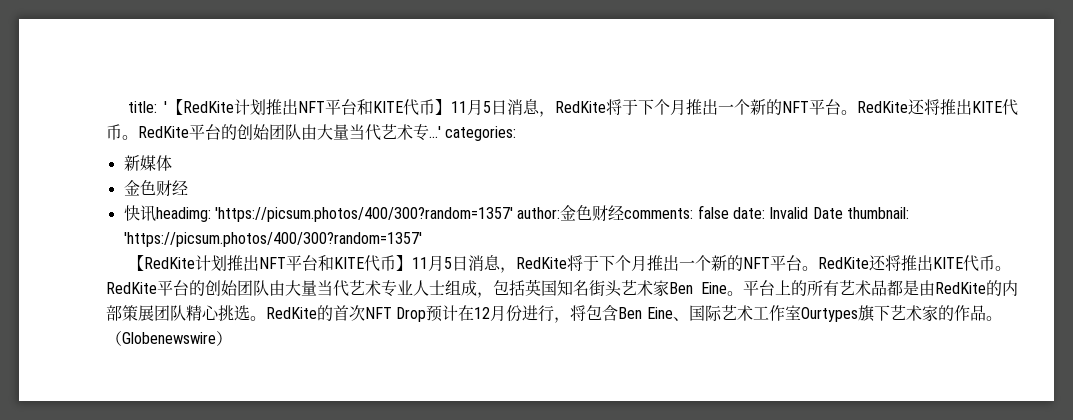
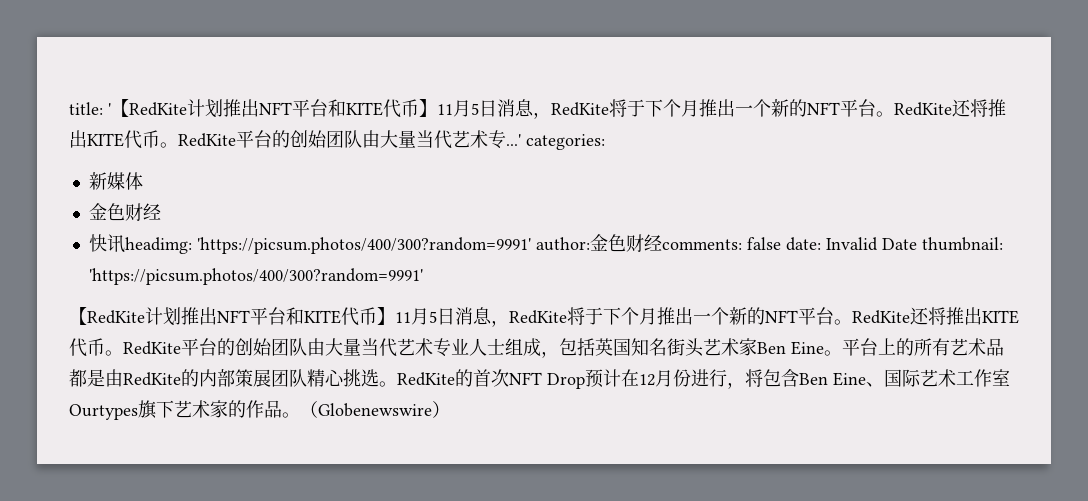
[214,207,513,222] 'https://picsum.photos/400/300?random=1357' -> [196,237,531,254] 'https://picsum.photos/400/300?random=9991'
[123,232,422,247] 'https://picsum.photos/400/300?random=1357' -> [88,268,423,285] 'https://picsum.photos/400/300?random=9991'

